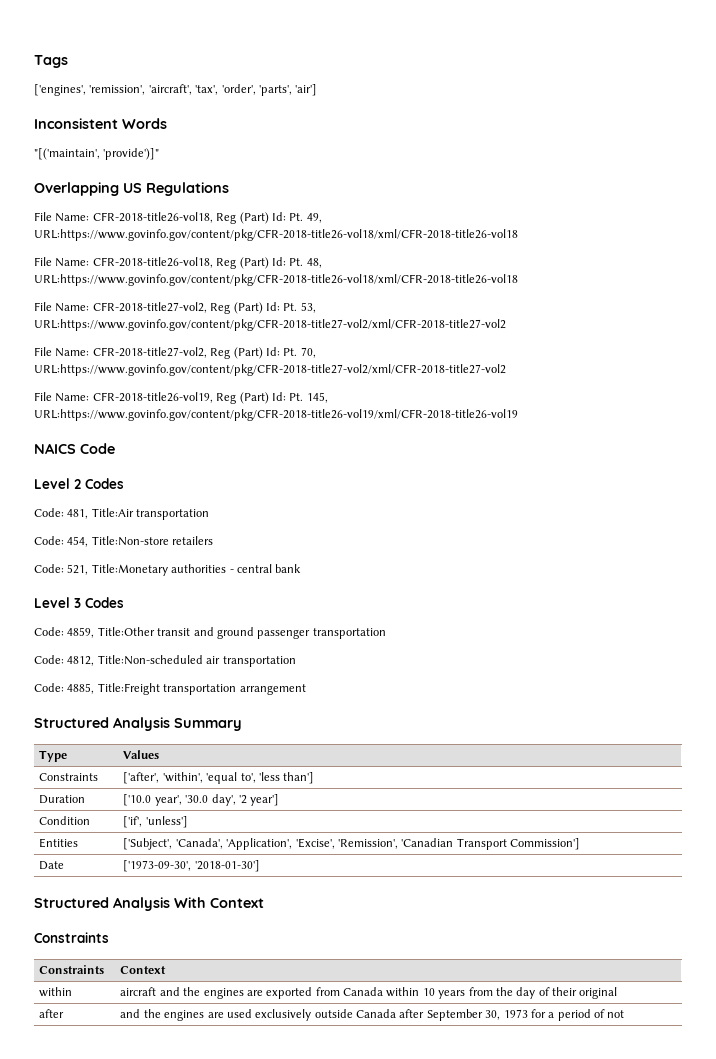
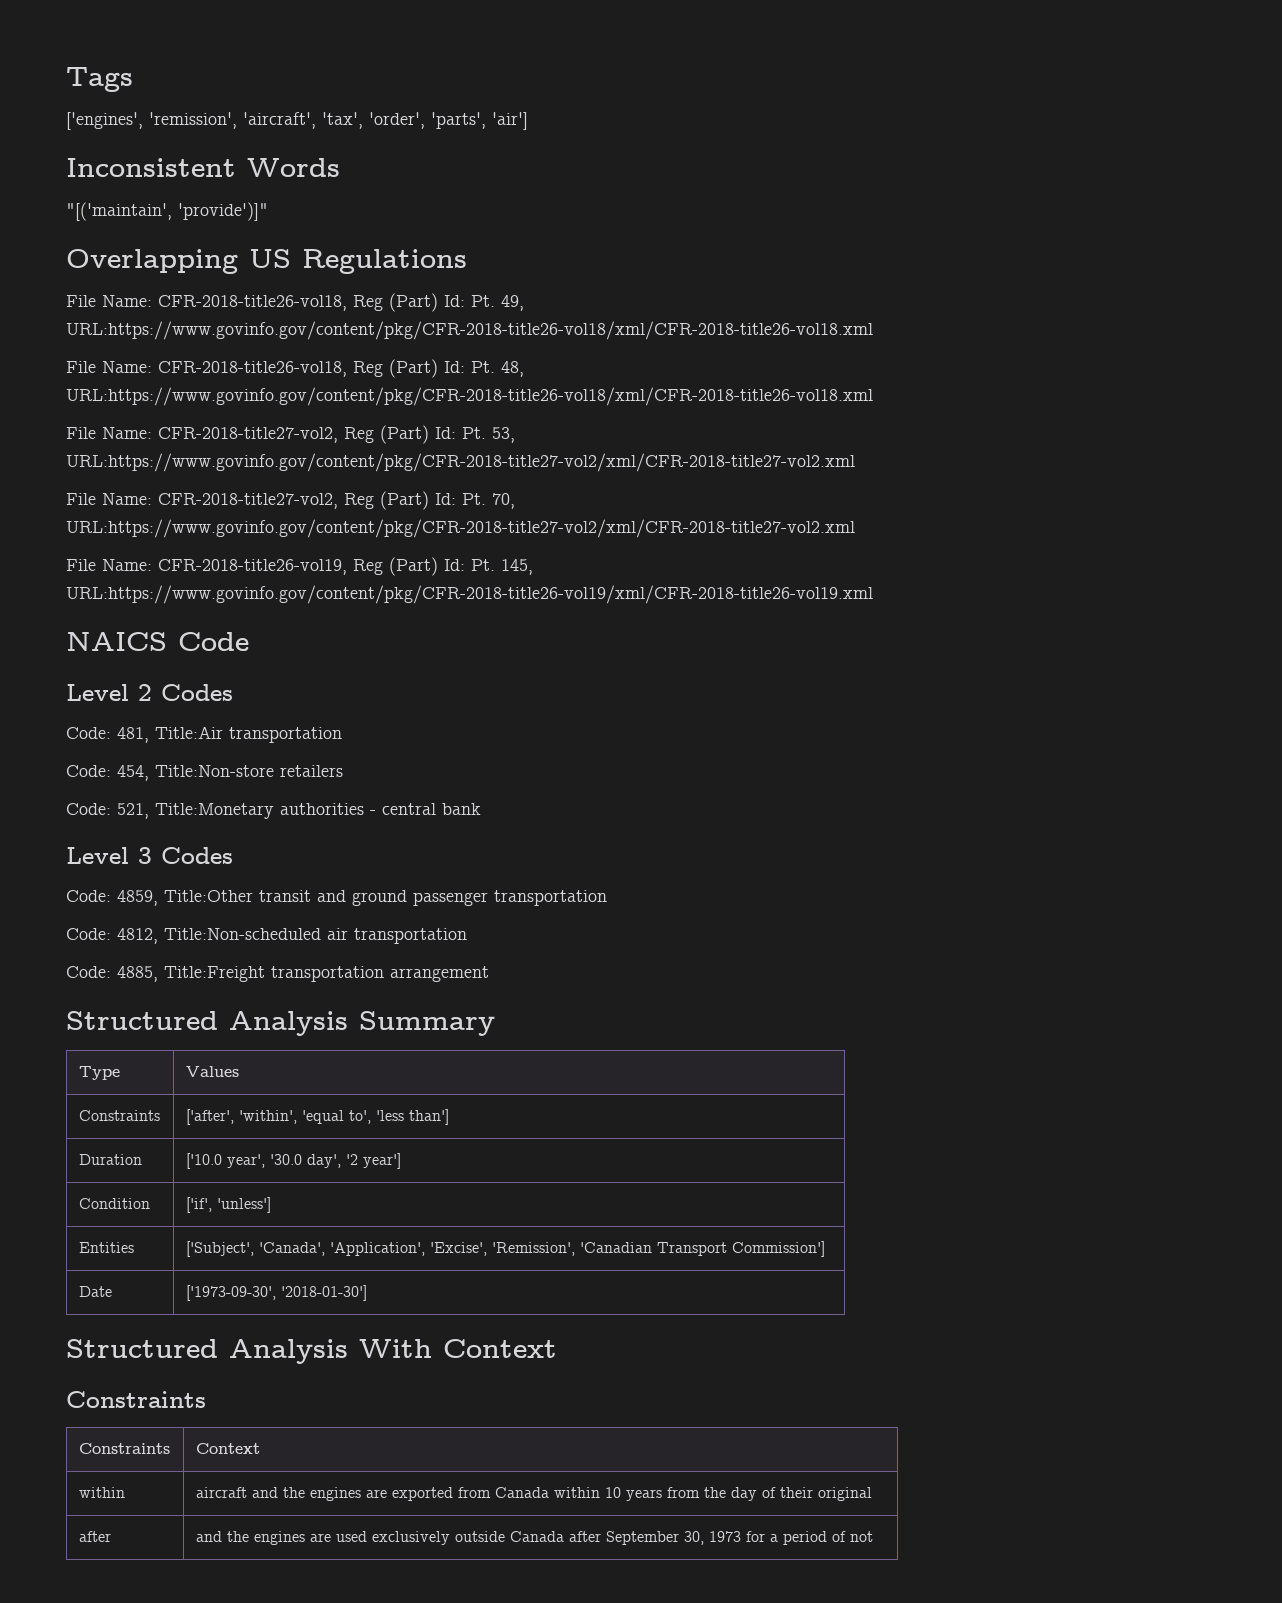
[34,229,518,241] URL:https://www.govinfo.gov/content/pkg/CFR-2018-title26-vol18/xml/CFR-2018-title26-vol18 -> [66,321,873,340] URL:https://www.govinfo.gov/content/pkg/CFR-2018-title26-vol18/xml/CFR-2018-title26-vol18.xml
[34,274,518,286] URL:https://www.govinfo.gov/content/pkg/CFR-2018-title26-vol18/xml/CFR-2018-title26-vol18 -> [66,387,873,406] URL:https://www.govinfo.gov/content/pkg/CFR-2018-title26-vol18/xml/CFR-2018-title26-vol18.xml
[34,319,506,331] URL:https://www.govinfo.gov/content/pkg/CFR-2018-title27-vol2/xml/CFR-2018-title27-vol2 -> [66,453,855,472] URL:https://www.govinfo.gov/content/pkg/CFR-2018-title27-vol2/xml/CFR-2018-title27-vol2.xml
[34,364,506,376] URL:https://www.govinfo.gov/content/pkg/CFR-2018-title27-vol2/xml/CFR-2018-title27-vol2 -> [66,519,855,538] URL:https://www.govinfo.gov/content/pkg/CFR-2018-title27-vol2/xml/CFR-2018-title27-vol2.xml
[34,409,518,421] URL:https://www.govinfo.gov/content/pkg/CFR-2018-title26-vol19/xml/CFR-2018-title26-vol19 -> [66,585,873,604] URL:https://www.govinfo.gov/content/pkg/CFR-2018-title26-vol19/xml/CFR-2018-title26-vol19.xml

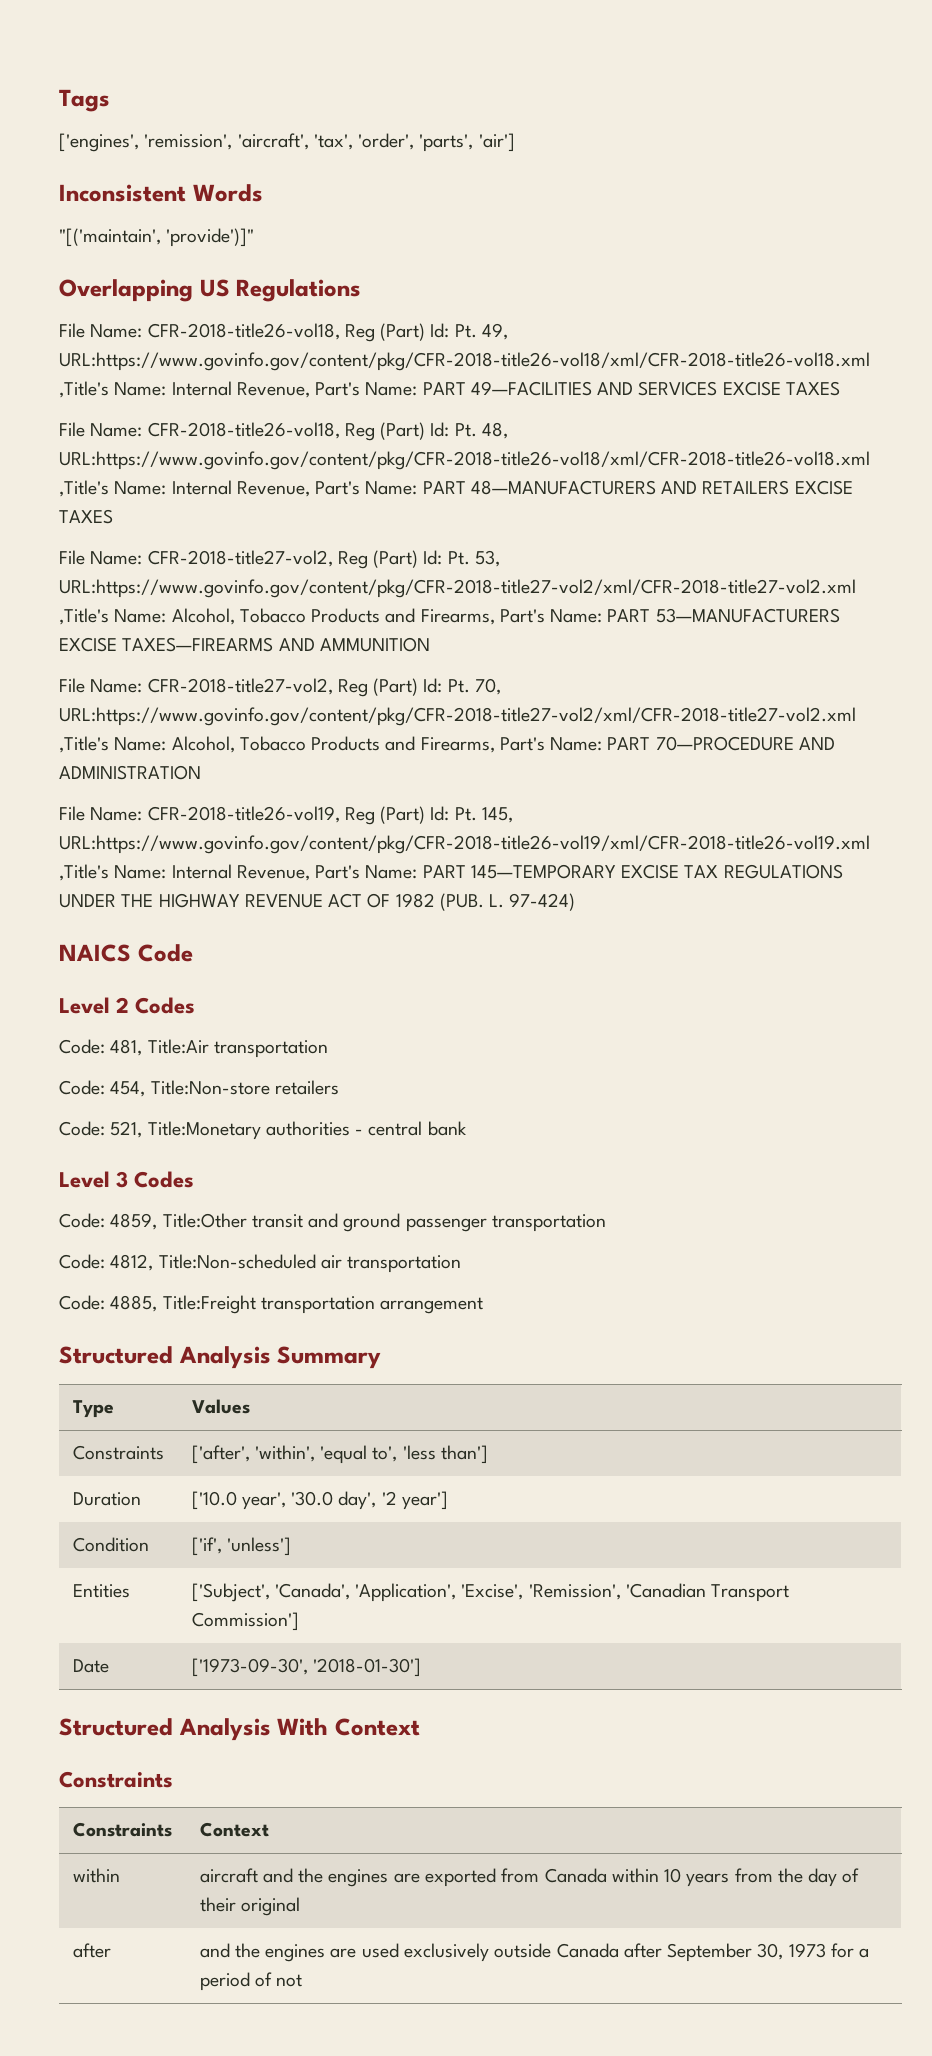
(873, 330) none -> [59,381,840,398] ,Title's Name: Internal Revenue, Part's Name: PART 49—FACILITIES AND SERVICES EXCISE TAXES
(873, 396) none -> [59,480,853,497] [59,509,113,524] ,Title's Name: Internal Revenue, Part's Name: PART 48—MANUFACTURERS AND RETAILERS EXCISE TAXES
(855, 462) none -> [59,608,840,625] [59,637,430,652] ,Title's Name: Alcohol, Tobacco Products and Firearms, Part's Name: PART 53—MANUFACTURERS EXCISE TAXES—FIREARMS AND AMMUNITION
(855, 528) none -> [59,736,835,753] [59,765,201,780] ,Title's Name: Alcohol, Tobacco Products and Firearms, Part's Name: PART 70—PROCEDURE AND ADMINISTRATION
(873, 594) none -> [59,864,843,881] [59,893,576,911] ,Title's Name: Internal Revenue, Part's Name: PART 145—TEMPORARY EXCISE TAX REGULATIONS UNDER THE HIGHWAY REVENUE ACT OF 1982 (PUB. L. 97-424)

